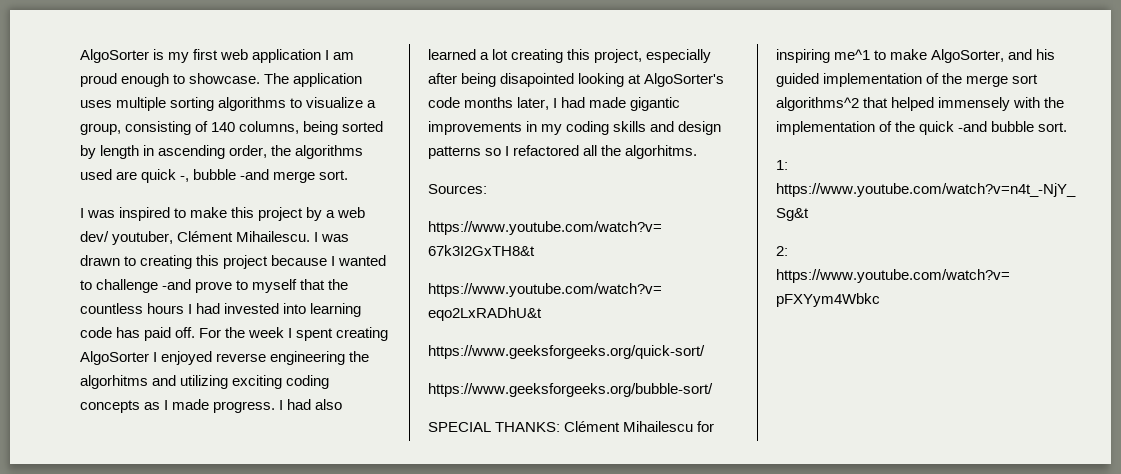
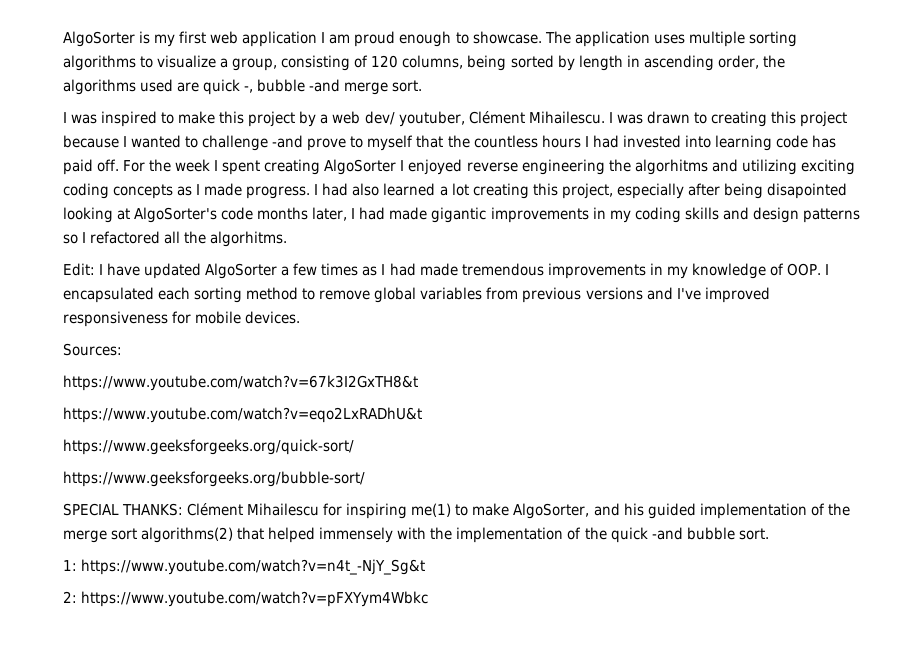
[211,122,236,132] 140 -> [371,55,399,68] 120
(698, 152) none -> [63,263,829,279] [63,287,770,303] [63,311,301,327] // Edit: I have updated AlgoSorter a few times as I had made tremendous improvements in my knowledge of OOP. I encapsulated each sorting method to remove global variables from previous versions and I've improved responsiveness for mobile devices.
[834,49,871,60] me^1 -> [411,503,452,517] me(1)
[776,97,859,111] algorithms^2 -> [141,527,234,543] algorithms(2)

